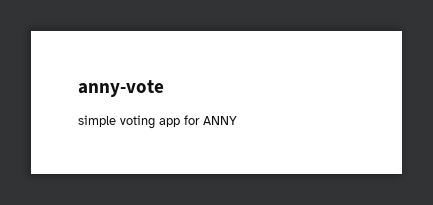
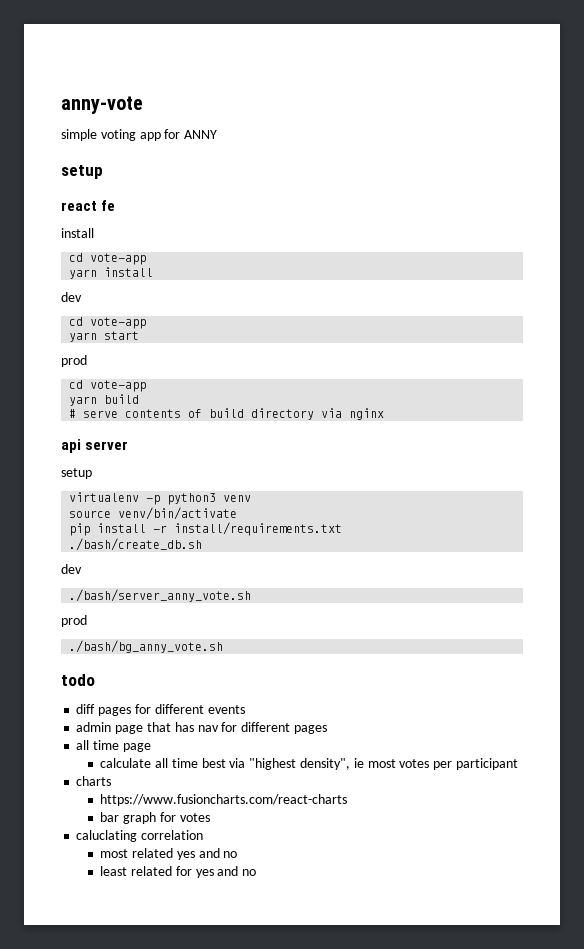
(237, 120) none -> [61,165,103,179] [61,200,116,211] [61,228,94,238] [69,253,147,265] [69,267,154,279] [61,292,82,302] [69,317,147,329] [69,331,140,342] [61,355,87,367] [69,380,147,392] [69,394,140,406] [69,408,385,420] [61,439,129,453] [61,468,92,479] [69,492,252,505] [69,507,238,520] [69,522,343,536] [69,538,203,551] [61,564,82,574] [69,589,252,602] [61,615,87,627] [69,640,224,653] [61,674,95,686] [76,704,245,716] [76,722,327,734] [76,740,151,752] [100,758,518,770] [76,776,112,786] [100,794,348,806] [100,812,210,824] [76,830,204,842] [100,848,238,860] [100,866,257,878] // setup // react fe // install // cd vote-app // yarn install // dev // cd vote-app // yarn start // prod // cd vote-app // yarn build // # serve contents of build directory via nginx // api server // setup // virtualenv -p python3 venv // source venv/bin/activate // pip install -r install/requirements.txt // ./bash/create_db.sh // dev // ./bash/server_anny_vote.sh // prod // ./bash/bg_anny_vote.sh // todo // diff pages for different events // admin page that has nav for different pages // all time page // calculate all time best via "highest density", ie most votes per participant // charts // https://www.fusioncharts.com/react-charts // bar graph for votes // caluclating correlation // most related yes and no // least related for yes and no

